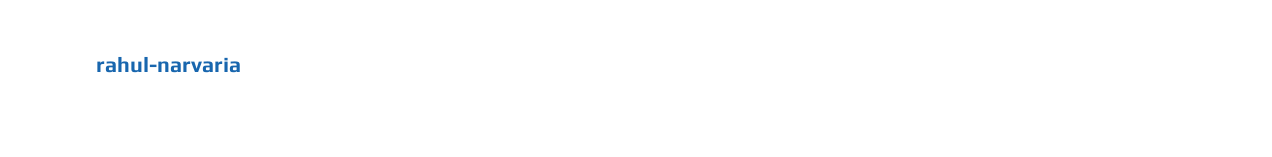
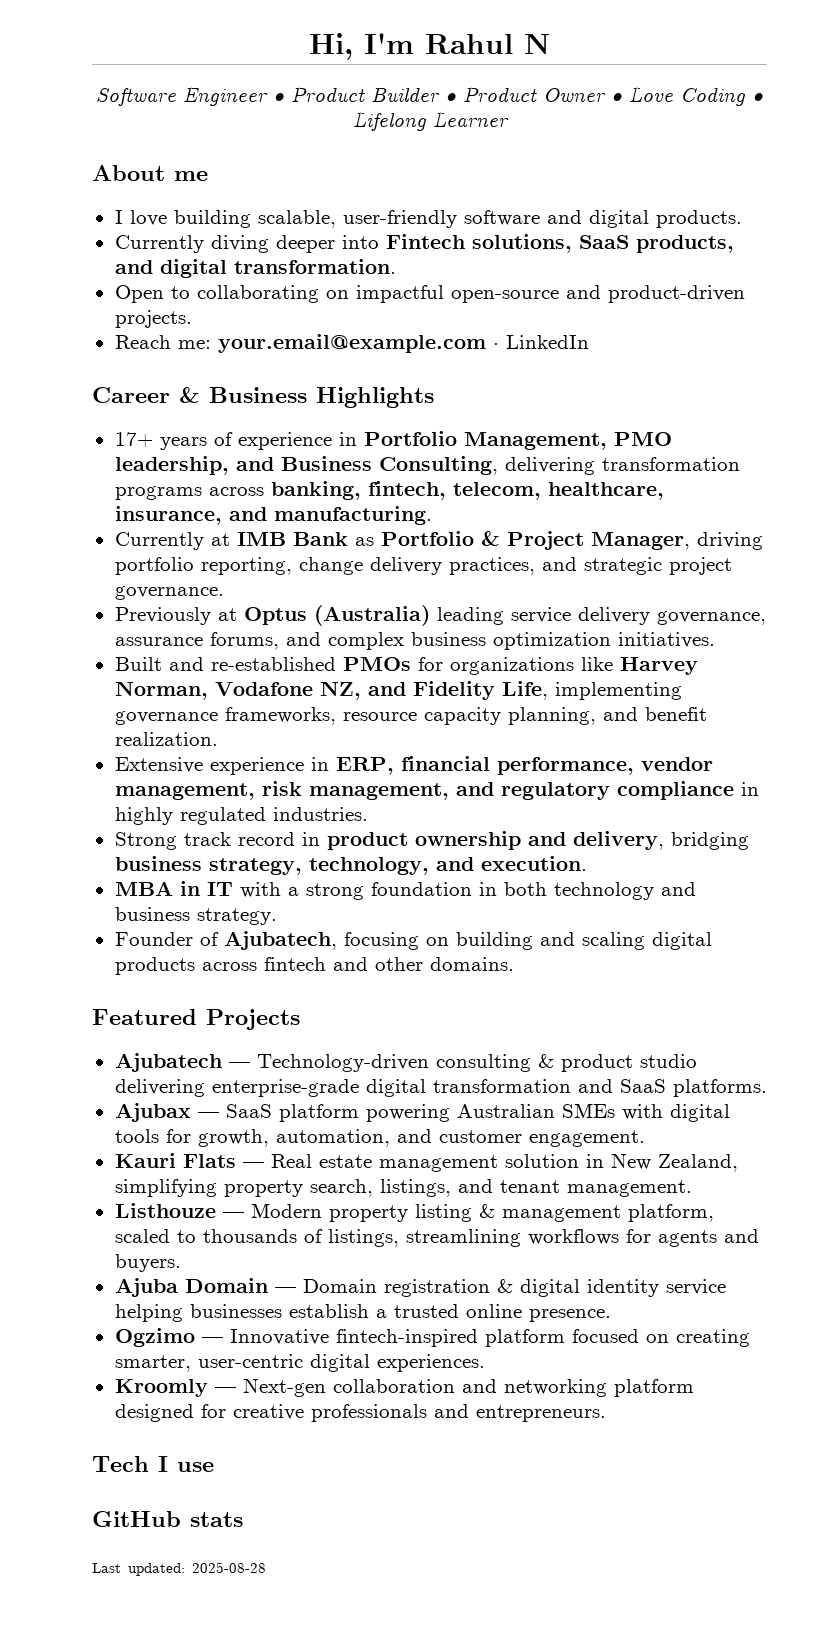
[96,56,241,73] rahul-narvaria -> [309,33,550,60] [96,86,763,106] [352,111,509,131] [92,165,208,181] [114,210,742,228] [114,234,734,253] [114,259,396,278] [114,285,745,303] [114,310,192,328] [114,334,589,353] [92,387,434,408] [114,431,672,450] [114,456,740,475] [114,481,664,500] [114,506,432,525] [114,531,763,550] [114,557,732,575] [114,586,224,600] [114,605,766,626] [114,632,715,650] [114,657,698,675] [114,681,682,700] [114,707,707,725] [114,732,218,746] [114,756,713,775] [114,781,759,800] [114,807,368,825] [114,831,749,850] [114,856,587,875] [114,881,696,900] [114,907,277,925] [114,931,712,950] [114,957,514,975] [92,1009,300,1030] [114,1053,697,1072] [114,1079,767,1097] [114,1103,730,1122] [114,1129,645,1147] [114,1153,738,1172] [114,1179,692,1197] [114,1203,714,1222] [114,1229,759,1247] [114,1254,181,1272] [114,1278,726,1297] [114,1304,611,1322] [114,1328,750,1347] [114,1354,485,1372] [114,1378,694,1397] [114,1404,606,1422] [92,1456,214,1472] [92,1511,243,1527] [92,1562,266,1576] Hi, I'm Rahul N // Software Engineer • Product Builder • Product Owner • Love Coding • Lifelong Learner // About me // I love building scalable, user-friendly software and digital products. // Currently diving deeper into Fintech solutions, SaaS products, and digital transformation. // Open to collaborating on impactful open-source and product-driven projects. // Reach me: your.email@example.com · LinkedIn // Career & Business Highlights // 17+ years of experience in Portfolio Management, PMO leadership, and Business Consulting, delivering transformation programs across banking, fintech, telecom, healthcare, insurance, and manufacturing. // Currently at IMB Bank as Portfolio & Project Manager, driving portfolio reporting, change delivery practices, and strategic project governance. // Previously at Optus (Australia) leading service delivery governance, assurance forums, and complex business optimization initiatives. // Built and re-established PMOs for organizations like Harvey Norman, Vodafone NZ, and Fidelity Life, implementing governance frameworks, resource capacity planning, and benefit realization. // Extensive experience in ERP, financial performance, vendor management, risk management, and regulatory compliance in highly regulated industries. // Strong track record in product ownership and delivery, bridging business strategy, technology, and execution. // MBA in IT with a strong foundation in both technology and business strategy. // Founder of Ajubatech, focusing on building and scaling digital products across fintech and other domains. // Featured Projects // Ajubatech — Technology-driven consulting & product studio delivering enterprise-grade digital transformation and SaaS platforms. // Ajubax — SaaS platform powering Australian SMEs with digital tools for growth, automation, and customer engagement. // Kauri Flats — Real estate management solution in New Zealand, simplifying property search, listings, and tenant management. // Listhouze — Modern property listing & management platform, scaled to thousands of listings, streamlining workflows for agents and buyers. // Ajuba Domain — Domain registration & digital identity service helping businesses establish a trusted online presence. // Ogzimo — Innovative fintech-inspired platform focused on creating smarter, user-centric digital experiences. // Kroomly — Next-gen collaboration and networking platform designed for creative professionals and entrepreneurs. // Tech I use // GitHub stats // Last updated: 2025-08-28

